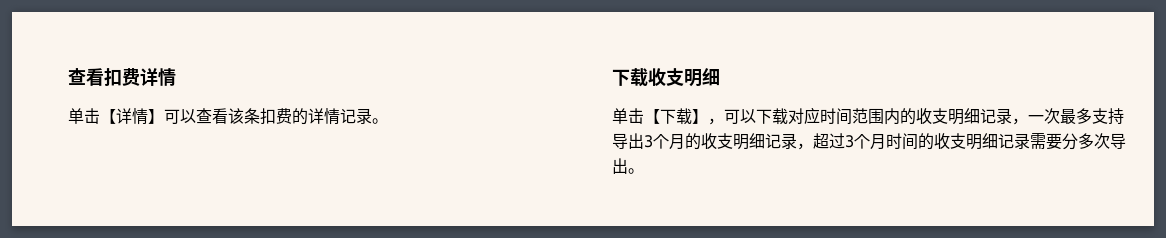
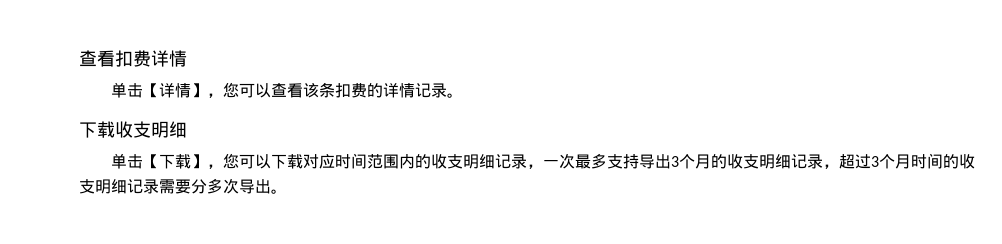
(164, 116) none -> [206,82,239,98] ，您
(724, 121) none -> [222,153,239,169] 您

